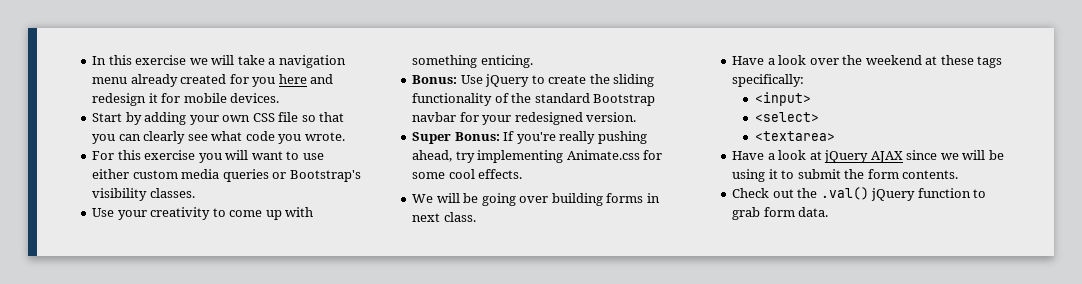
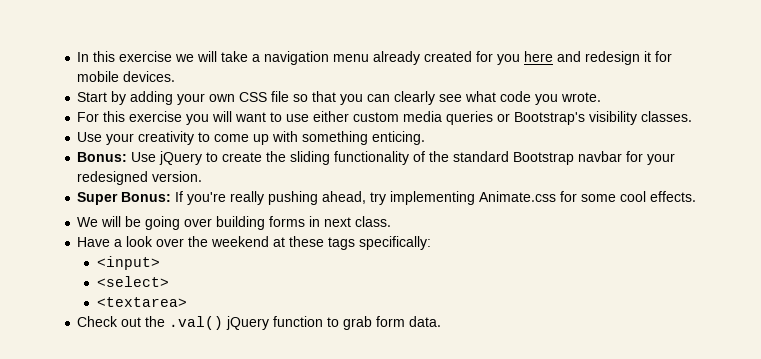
[732,150,1004,163] [732,169,959,182] // Have a look at jQuery AJAX since we will be using it to submit the form contents. -> (188, 302) none

